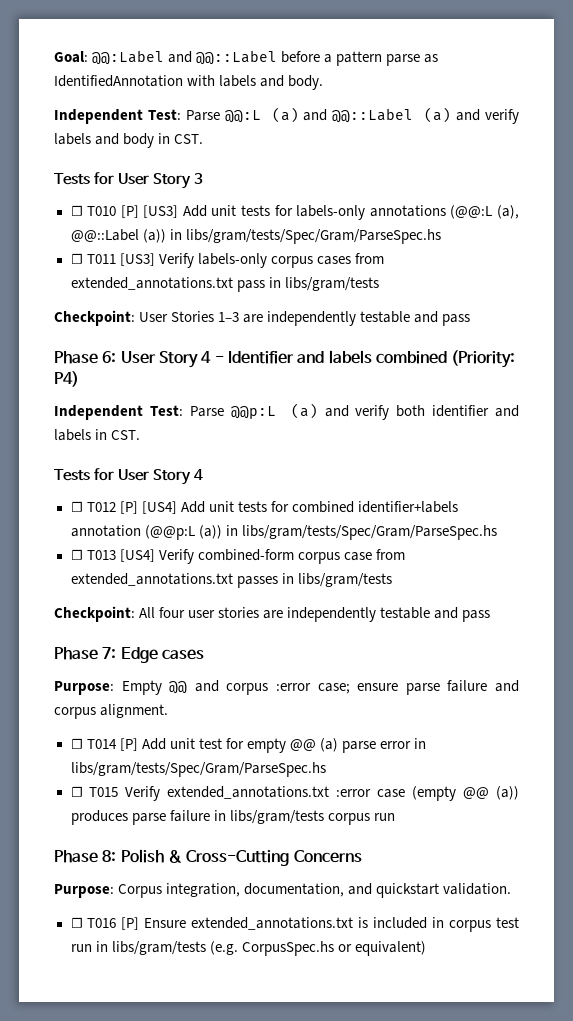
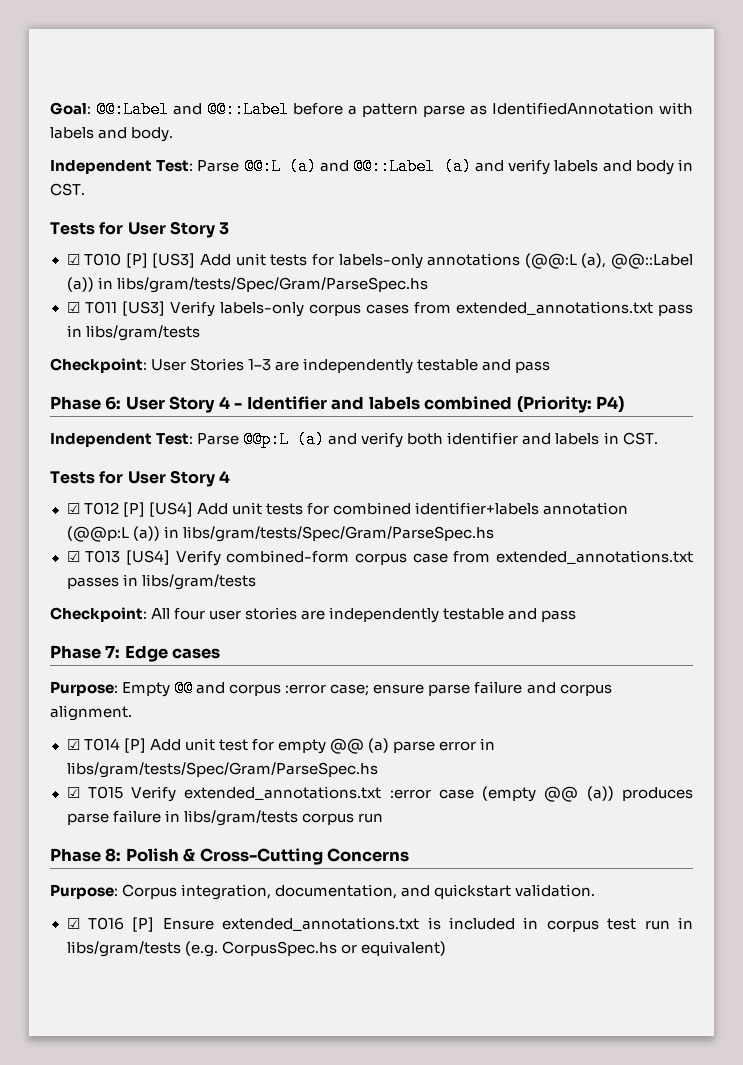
[70,205,83,216] ☐ -> [66,254,80,265] ☑
[70,253,83,264] ☐ -> [66,302,80,313] ☑
[70,501,83,512] ☐ -> [66,503,80,514] ☑
[70,549,83,560] ☐ -> [66,551,80,562] ☑
[70,738,83,749] ☐ -> [66,739,80,750] ☑
[70,786,83,797] ☐ -> [66,787,80,798] ☑
[70,917,83,928] ☐ -> [66,918,80,929] ☑

